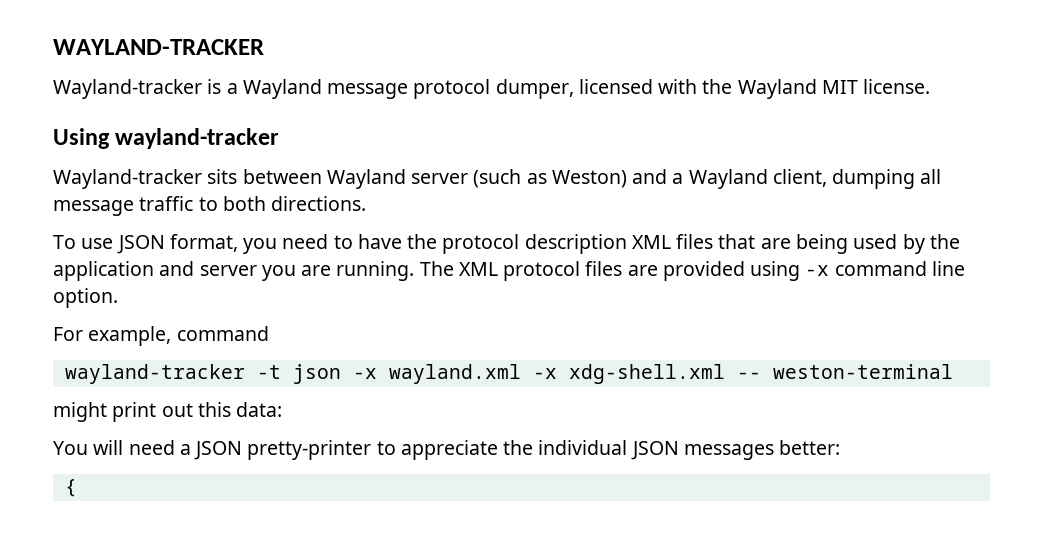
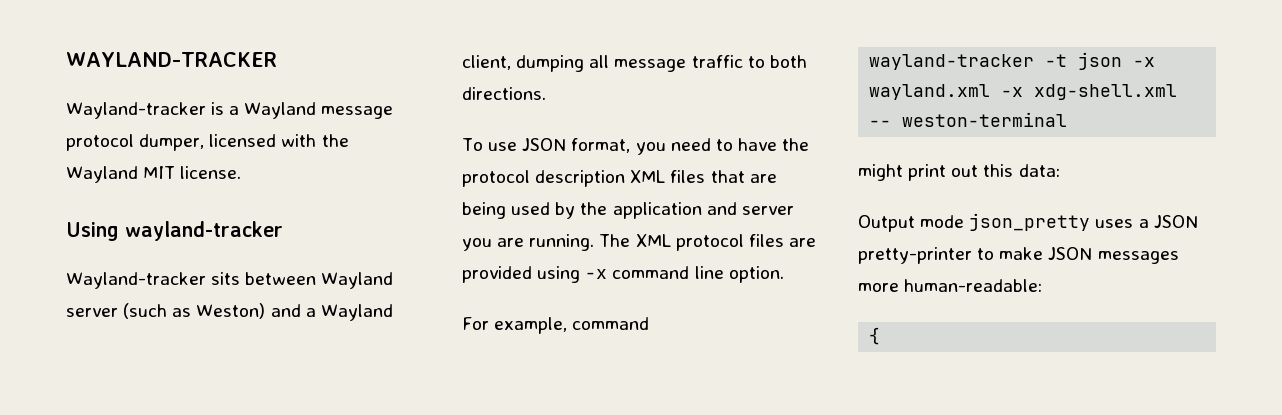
[53,440,841,460] You will need a JSON pretty-printer to appreciate the individual JSON messages better: -> [858,213,1198,232] [858,247,1179,264] [858,279,1043,292] Output mode json_pretty uses a JSON pretty-printer to make JSON messages more human-readable:

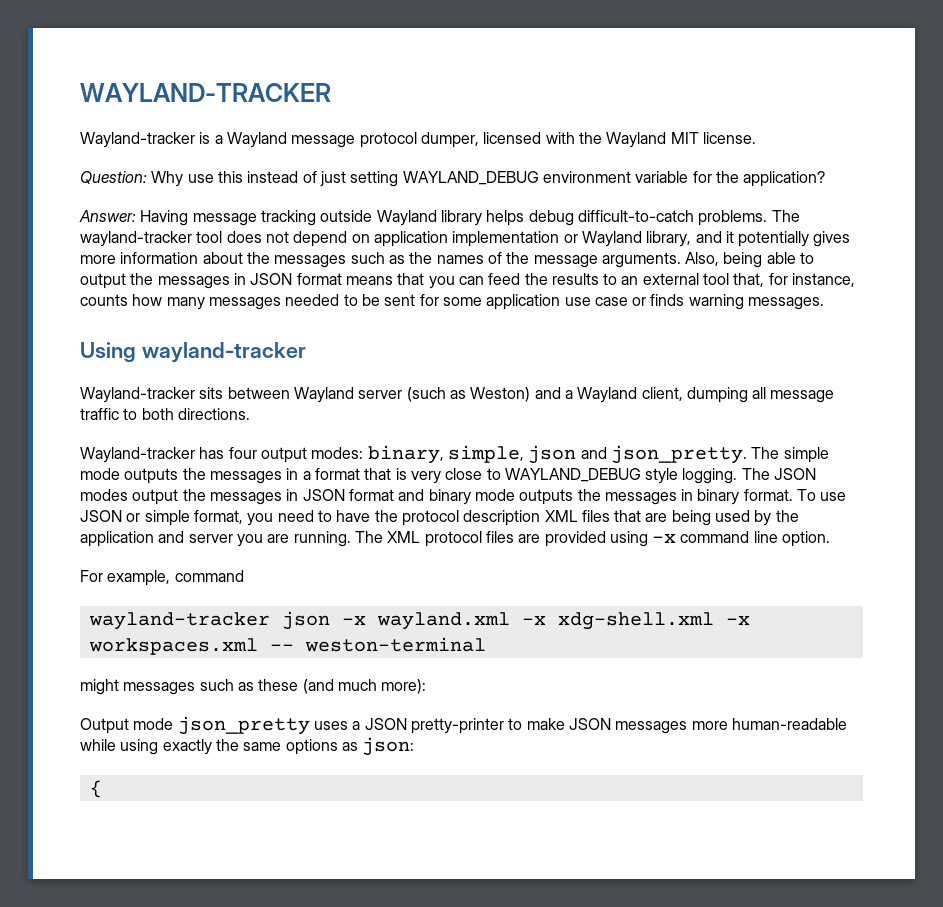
(242, 172) none -> [80,171,826,187] [79,210,800,226] [80,231,851,247] [80,252,815,268] [80,273,856,289] [80,294,825,310] // Question: Why use this instead of just setting WAYLAND_DEBUG environment variable for the application? // Answer: Having message tracking outside Wayland library helps debug difficult-to-catch problems. The wayland-tracker tool does not depend on application implementation or Wayland library, and it potentially gives more information about the messages such as the names of the message arguments. Also, being able to output the messages in JSON format means that you can feed the results to an external tool that, for instance, counts how many messages needed to be sent for some application use case or finds warning messages.
(546, 93) none -> [80,445,829,464] [80,468,817,484] [80,489,793,505] Wayland-tracker has four output modes: binary, simple, json and json_pretty. The simple mode outputs the messages in a format that is very close to WAYLAND_DEBUG style logging. The JSON modes output the messages in JSON format and binary mode outputs the messages in binary format.
(567, 144) none -> [126,510,190,526] or simple
[1045,54,1068,67] -t -> (270, 621) none
(1178, 92) none -> [725,615,750,625] [88,638,258,655] -x workspaces.xml
[908,164,1060,181] print out this data: -> [123,679,427,695] messages such as these (and much more):
[904,279,1043,292] human-readable: -> [731,718,847,730] [80,737,415,756] human-readable while using exactly the same options as json:

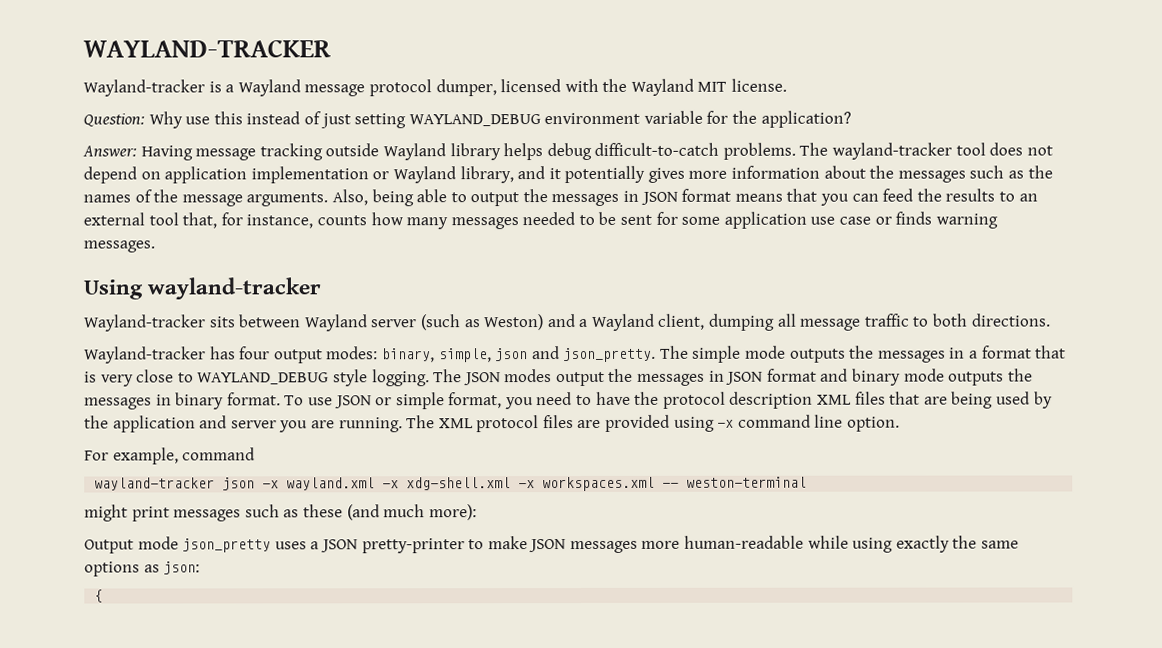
(119, 687) none -> [131,506,170,522] print

